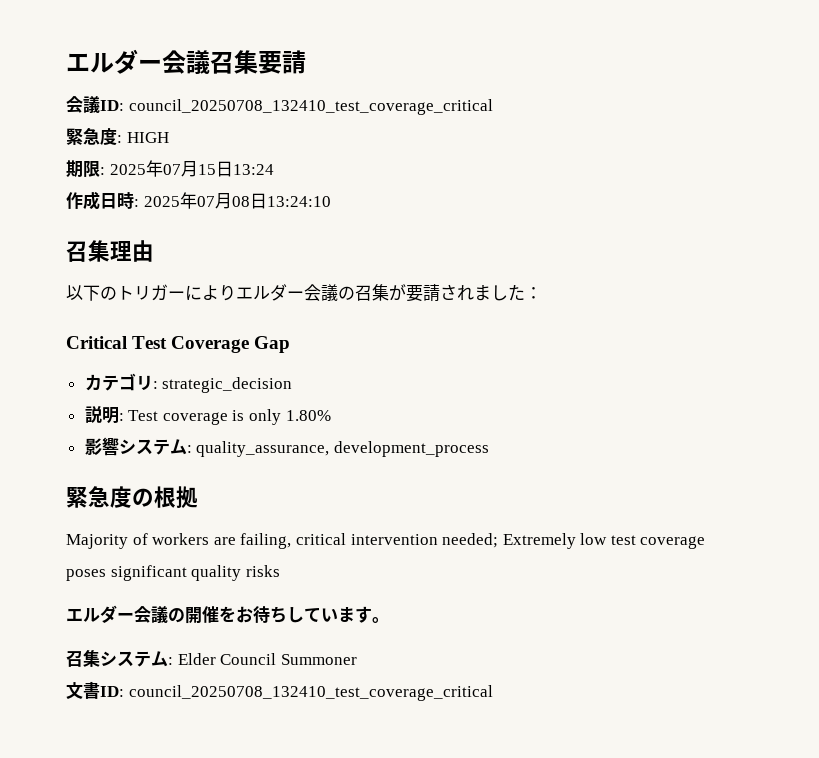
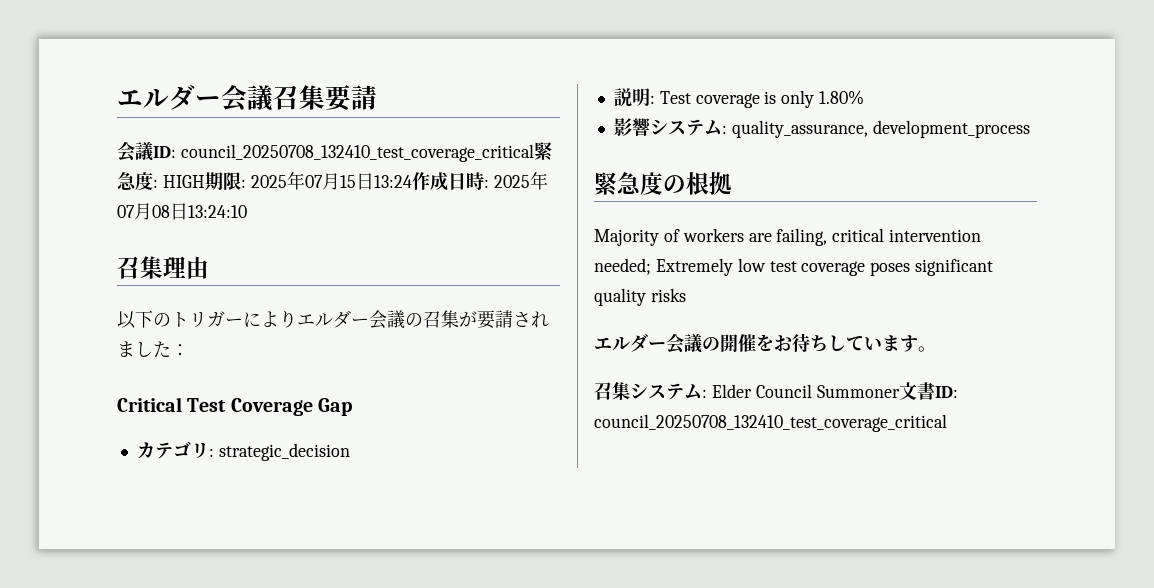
(493, 107) // -> (534, 153) none
(169, 137) // -> (205, 181) none
(274, 169) // -> (412, 181) none
(357, 659) // -> (900, 391) none

